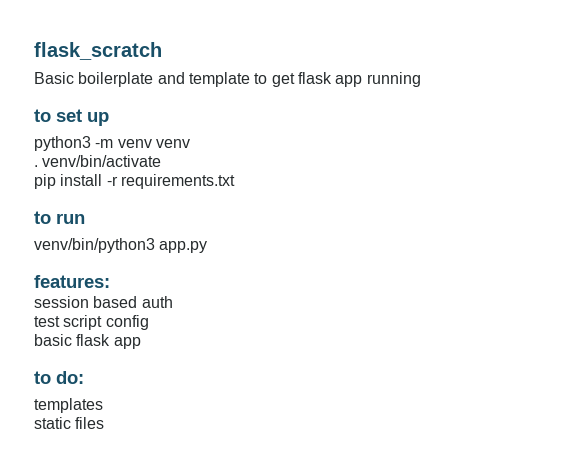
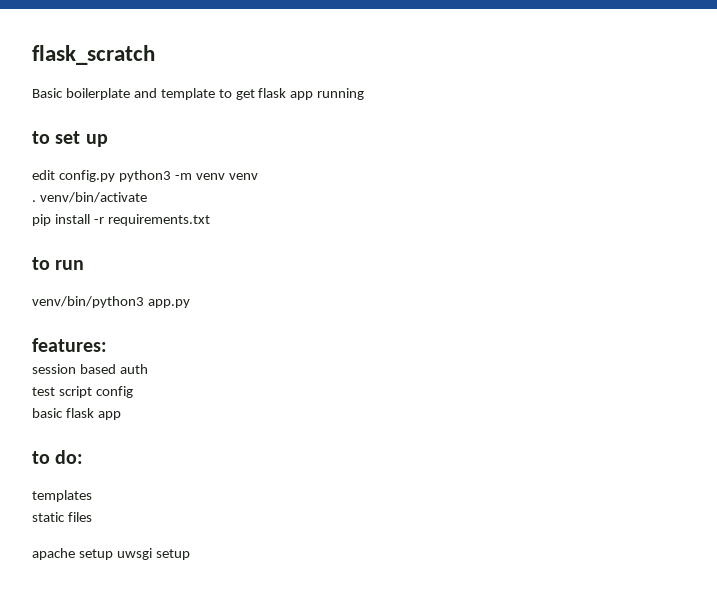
(109, 119) none -> [32,170,115,182] edit config.py
(105, 423) none -> [32,548,190,560] // apache setup uwsgi setup

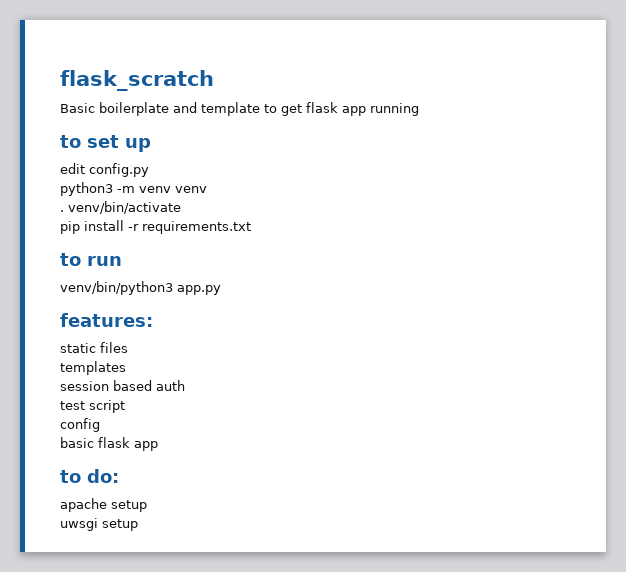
(115, 176) none -> (149, 170) //
(107, 345) none -> [60,342,128,353] [60,361,126,375] // static files // templates
(92, 392) none -> (125, 406) //
[32,490,92,502] [32,512,92,522] // templates // static files -> (119, 476) none
(113, 554) none -> (147, 506) //

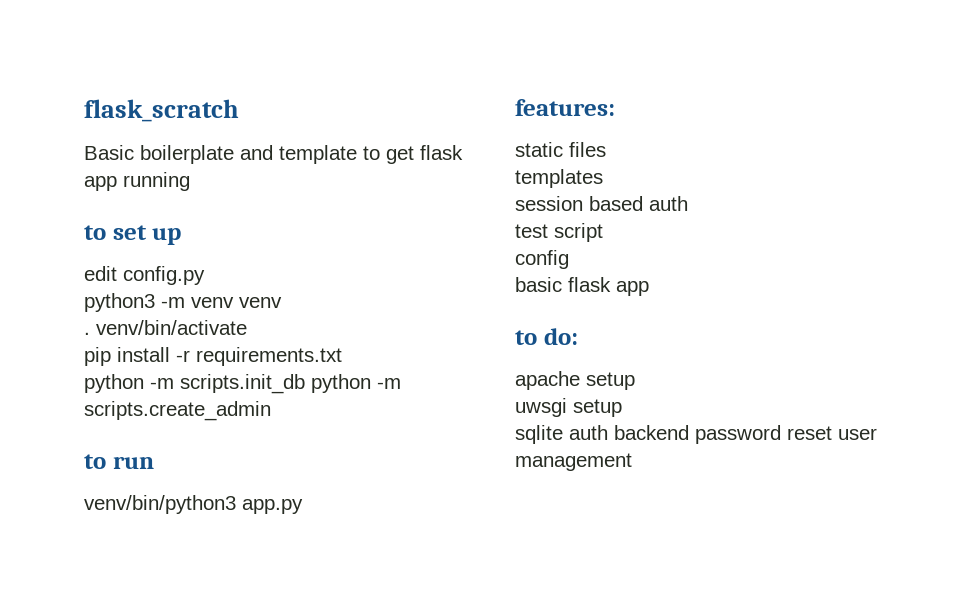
(251, 227) none -> [84,374,401,394] [84,401,271,421] // python -m scripts.init_db python -m scripts.create_admin
(138, 525) none -> [515,425,877,444] [515,453,632,471] // sqlite auth backend password reset user management

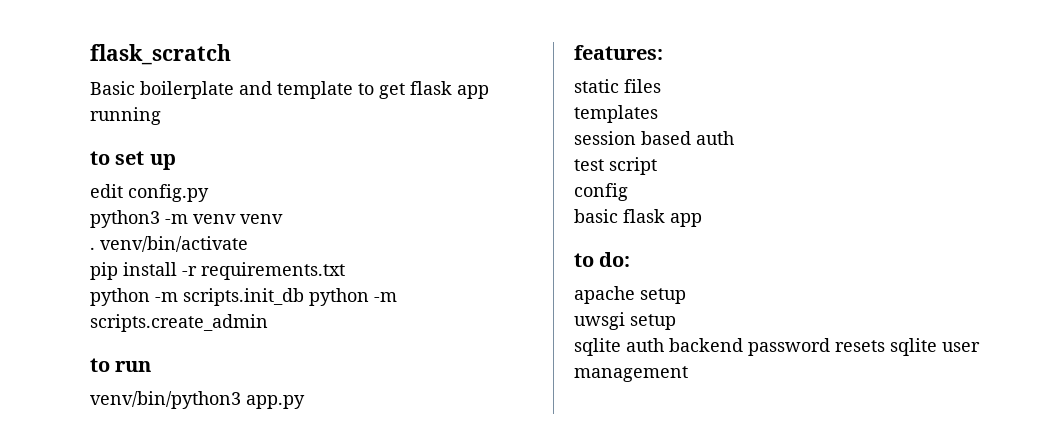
[787,426,832,440] reset -> [835,338,937,356] resets sqlite

